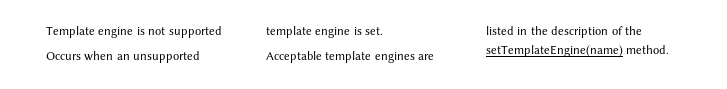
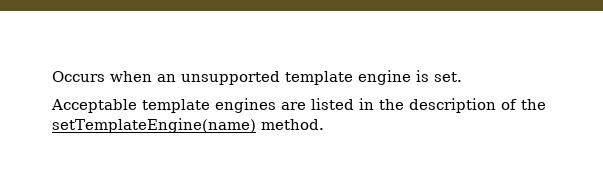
[46,26,222,38] Template engine is not supported // -> (52, 76) none

